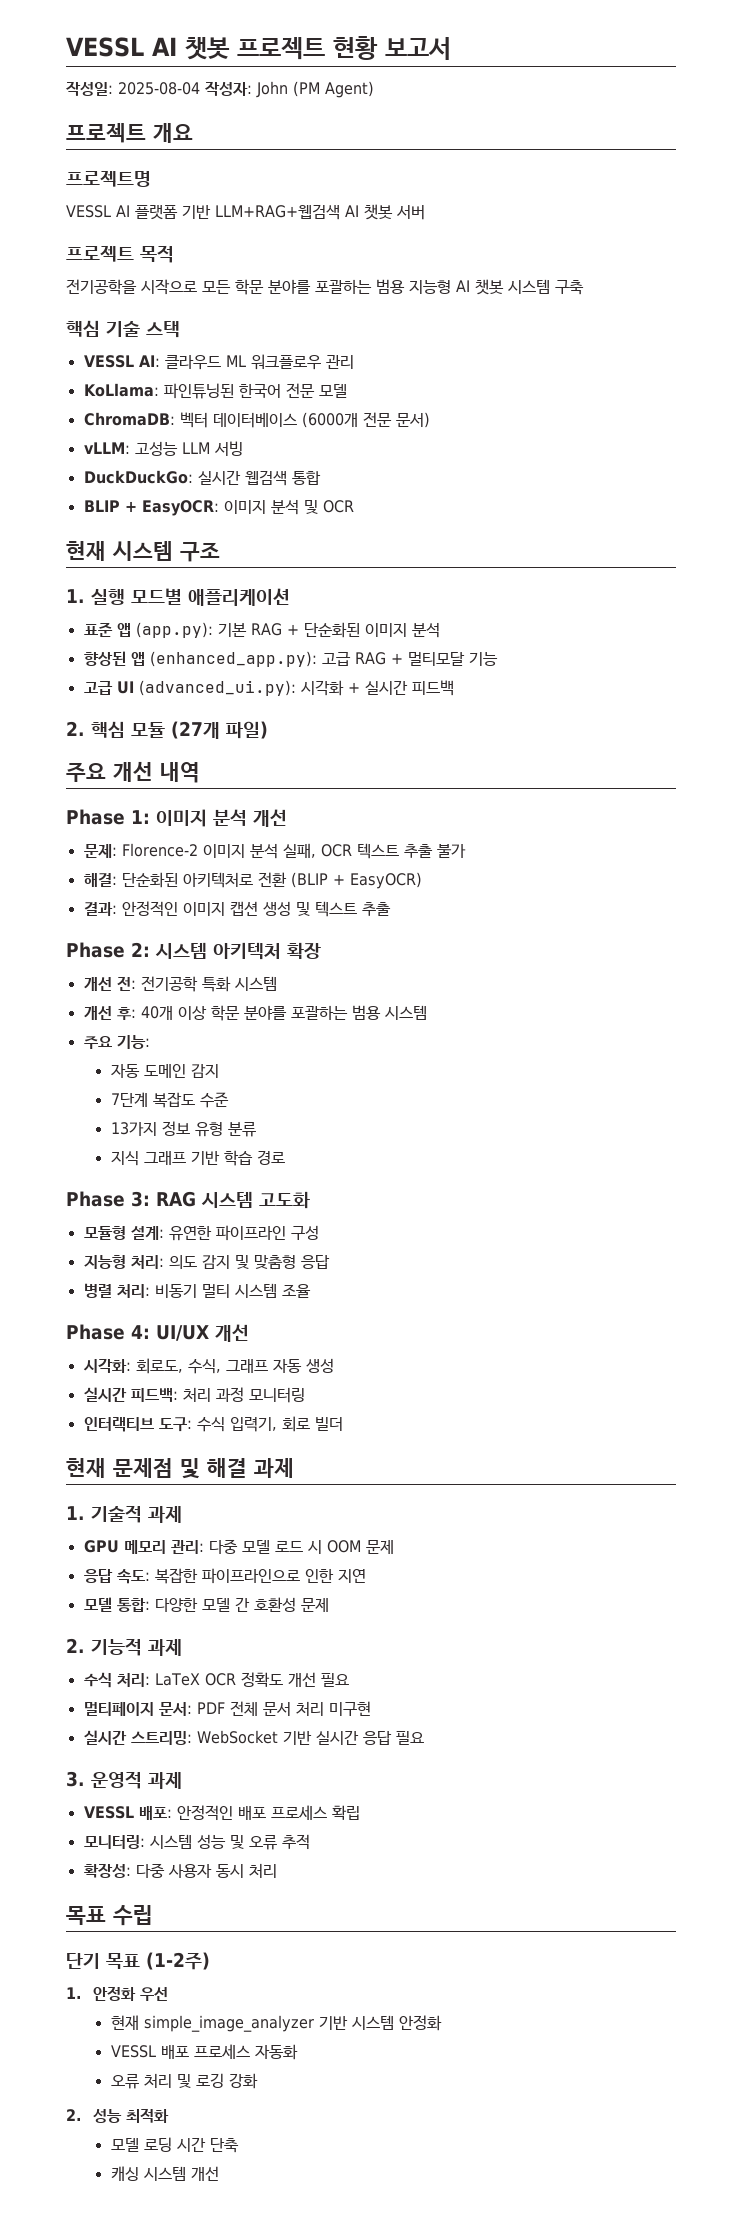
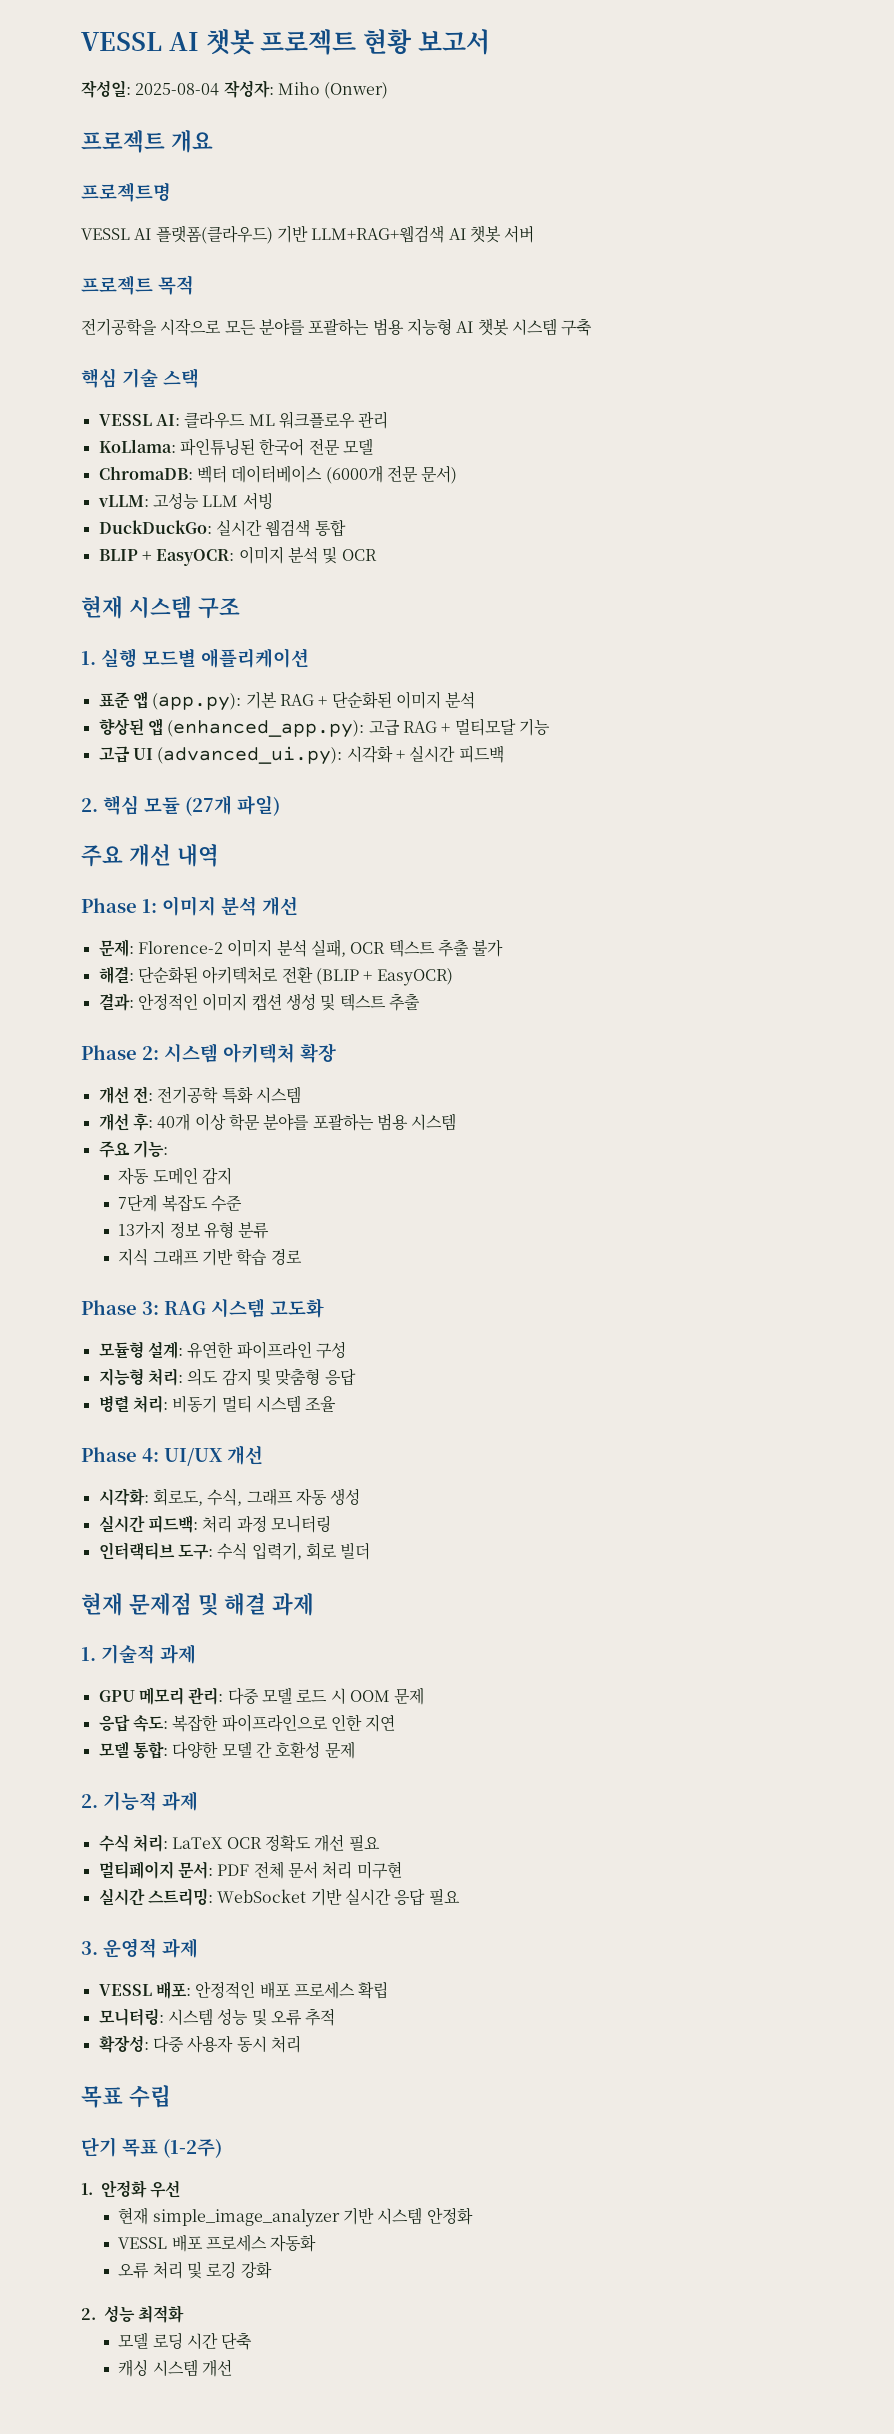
[256,81,374,98] John (PM Agent) -> [277,82,389,99] Miho (Onwer)
[135,205,178,220] 플랫폼 -> [155,225,273,244] 플랫폼(클라우드)
[235,279,264,295] 학문 -> (256, 327) none

